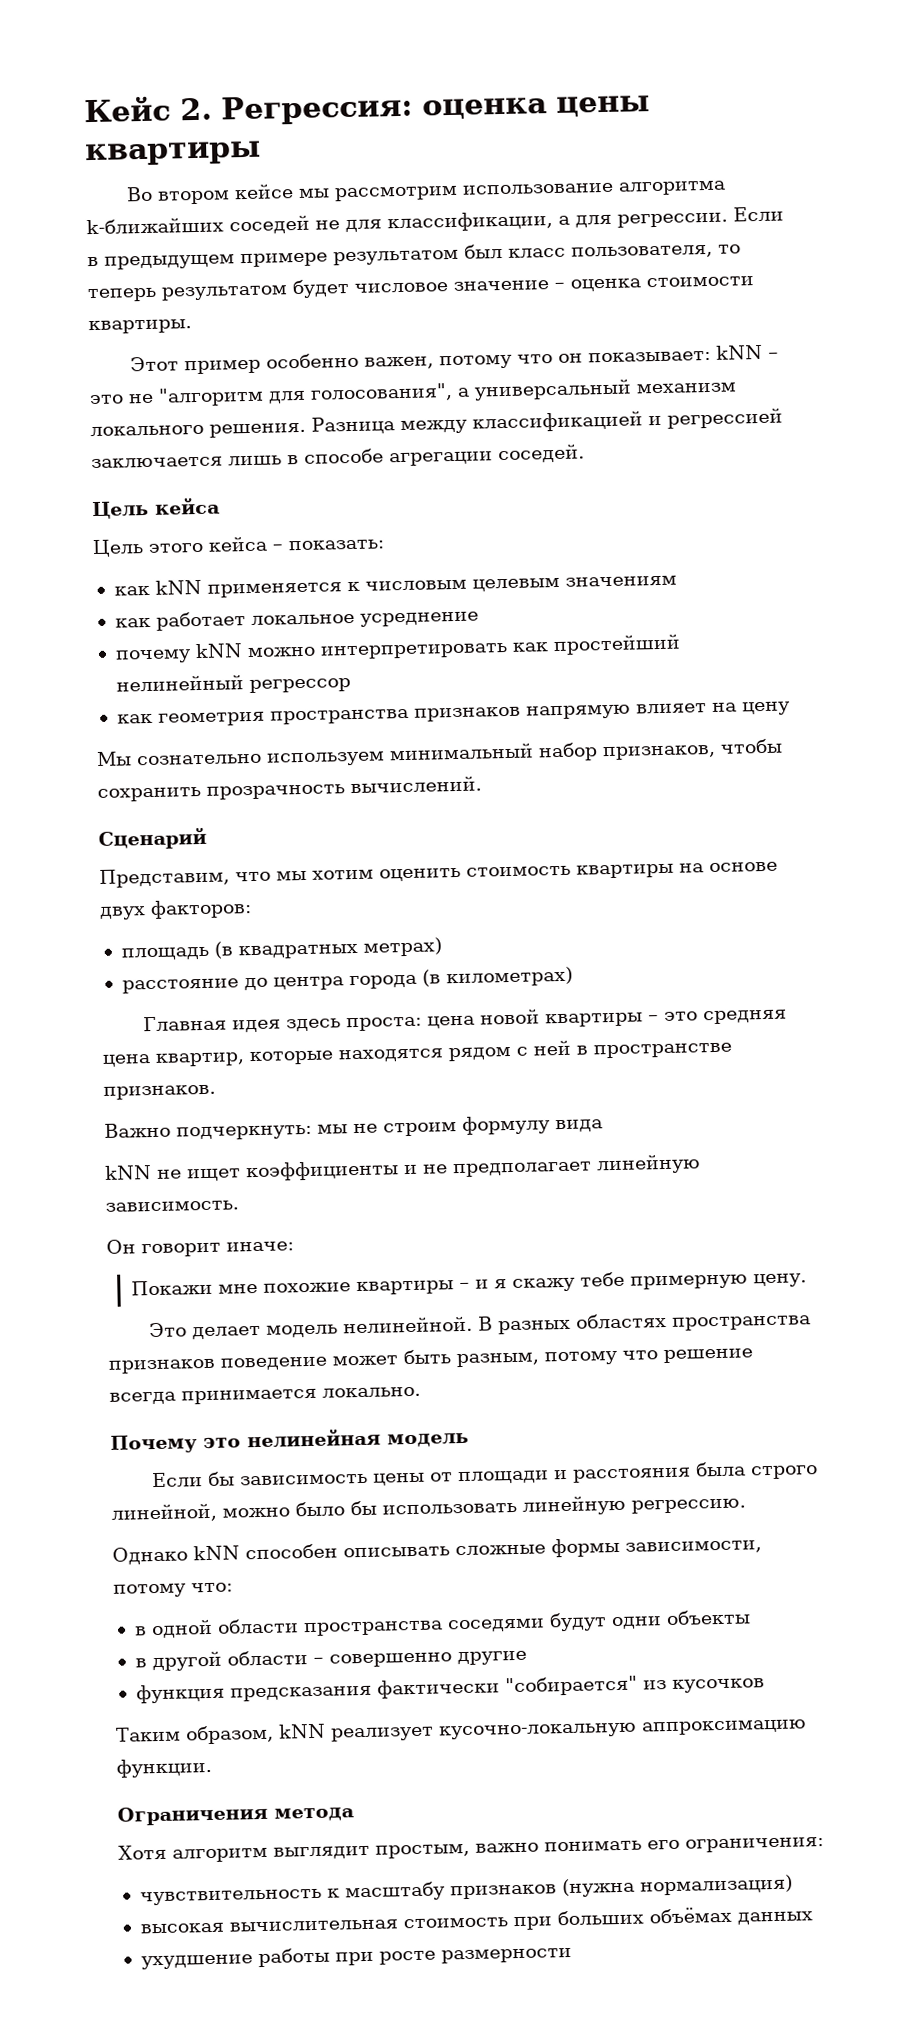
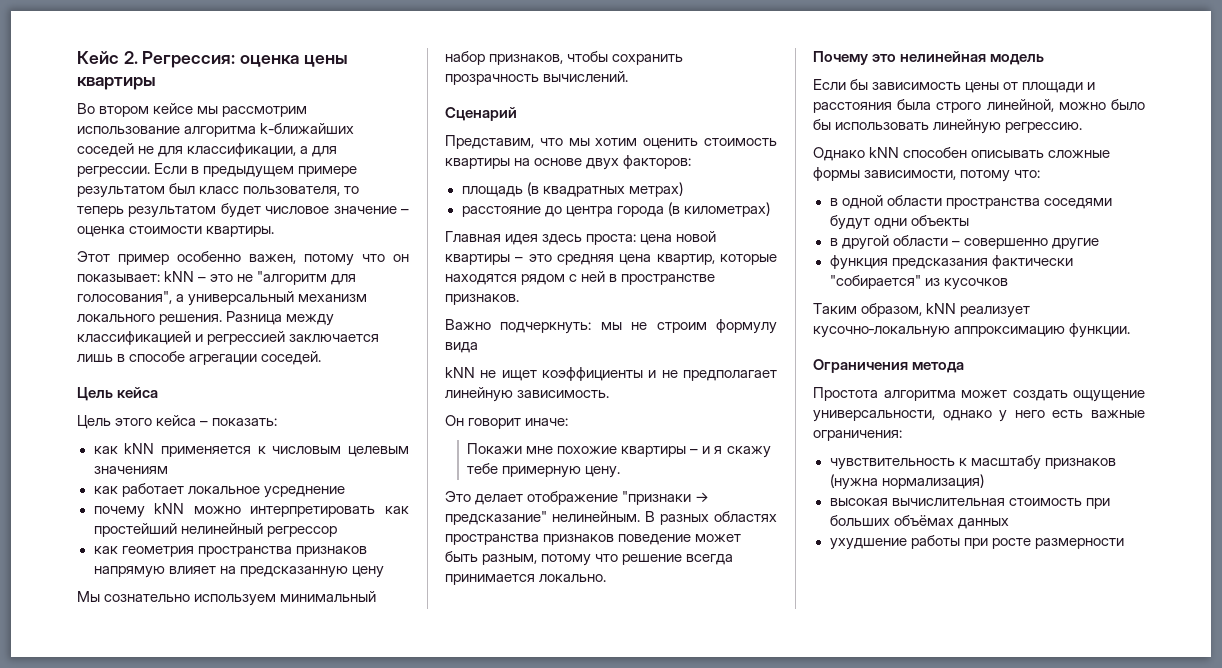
(737, 707) none -> [239,566,348,578] предсказанную
[266,1315,474,1338] модель нелинейной. -> [527,491,710,505] [445,511,640,525] отображение "признаки → предсказание" нелинейным.
[118,1839,680,1863] Хотя алгоритм выглядит простым, важно понимать его -> [813,387,1145,402] [813,410,1145,422] Простота алгоритма может создать ощущение универсальности, однако у него есть важные

